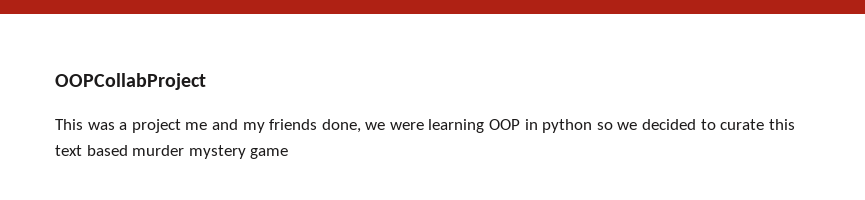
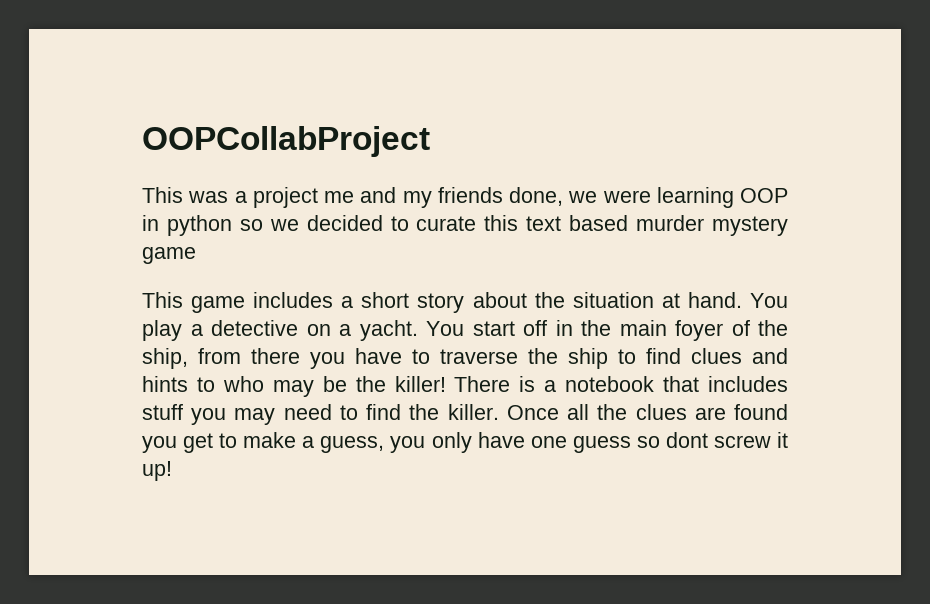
(289, 153) none -> [142,292,788,313] [142,320,788,341] [142,348,788,369] [142,376,788,397] [142,404,788,425] [142,432,788,453] [142,461,172,481] // This game includes a short story about the situation at hand. You play a detective on a yacht. You start off in the main foyer of the ship, from there you have to traverse the ship to find clues and hints to who may be the killer! There is a notebook that includes stuff you may need to find the killer. Once all the clues are found you get to make a guess, you only have one guess so dont screw it up!

